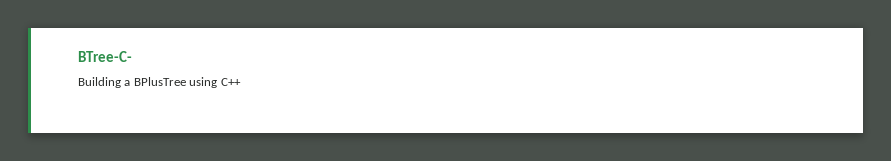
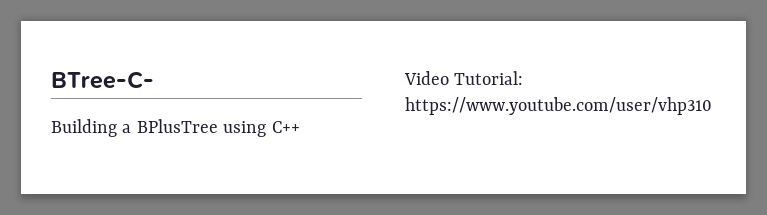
(241, 82) none -> [404,71,524,85] [405,97,712,115] // Video Tutorial: https://www.youtube.com/user/vhp310

